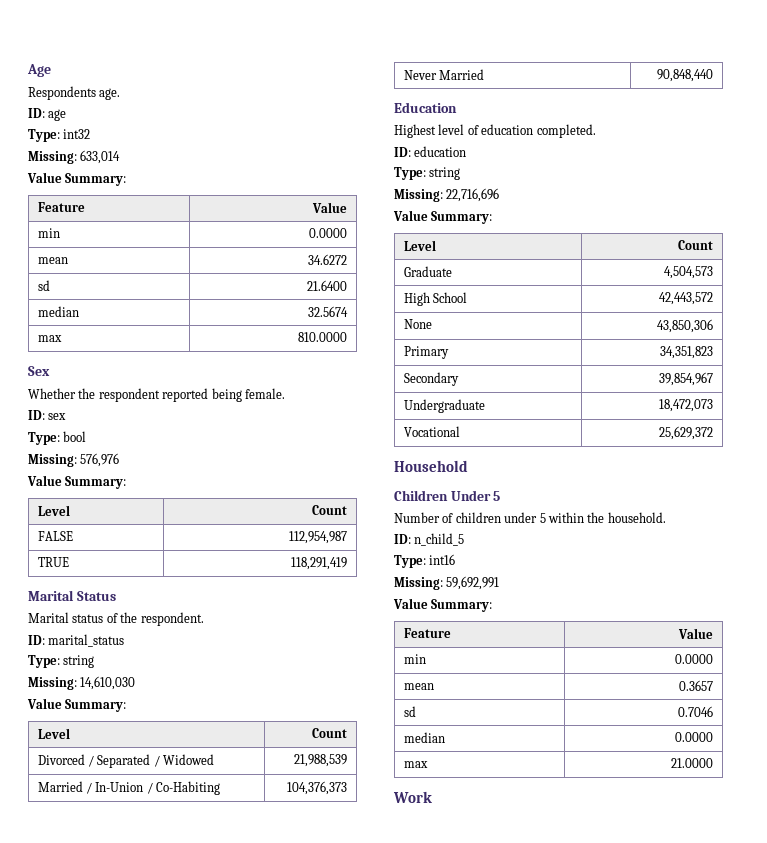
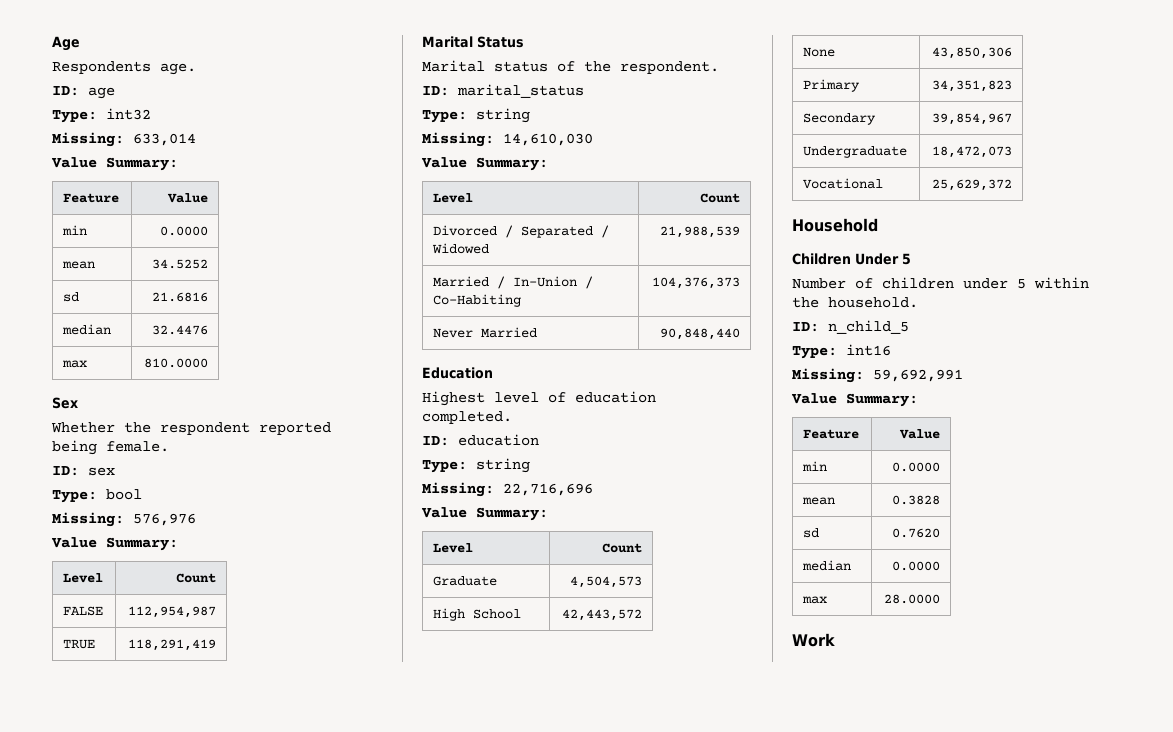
[308,254,348,265] [37,280,50,291] [307,280,348,291] [37,306,79,317] [308,306,349,317] 34.6272 // sd | 21.6400 // median | 32.5674 -> [151,259,208,269] [63,292,80,302] [151,292,208,302] [62,324,112,335] [151,325,208,335] 34.5252 // sd | 21.6816 // median | 32.4476
[679,680,714,691] [403,706,416,717] [678,706,714,717] 0.3657 // sd | 0.7046 -> [891,495,940,505] [803,528,820,538] [891,528,940,538] 0.3828 // sd | 0.7620
[671,758,714,768] 21.0000 -> [883,594,940,604] 28.0000

